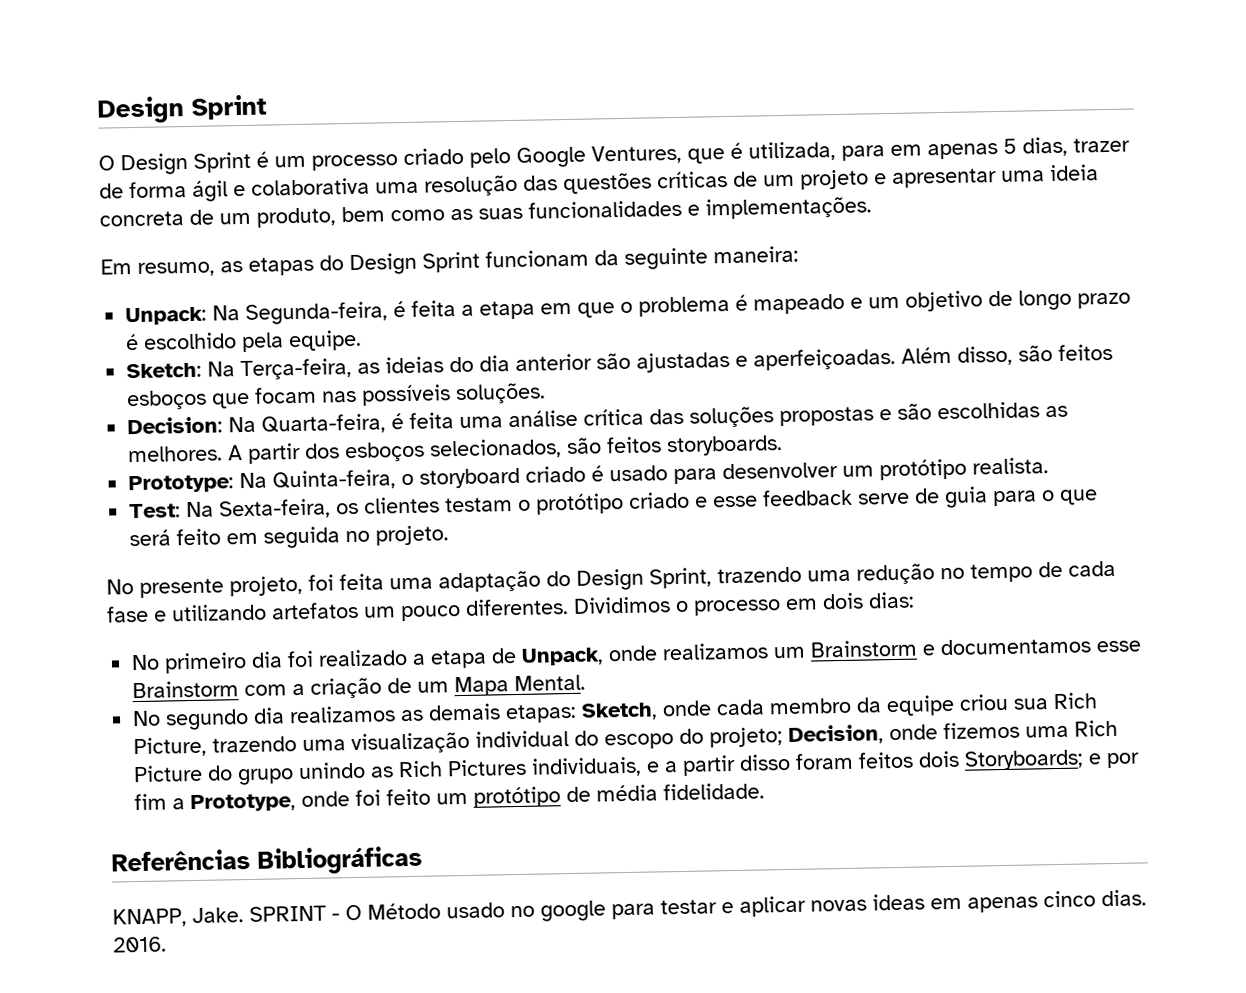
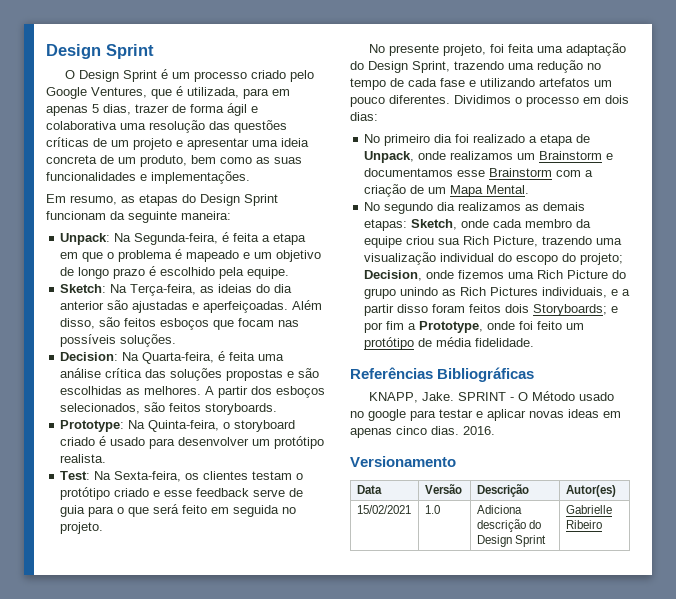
(167, 944) none -> [350,456,456,467] [356,485,382,494] [424,484,462,494] [476,484,529,497] [565,485,616,497] [356,505,411,514] [424,505,440,514] [476,505,522,514] [476,519,542,532] [476,535,547,547] [565,505,612,514] [565,520,602,529] // Versionamento // Data | Versão | Descrição | Autor(es) // 15/02/2021 | 1.0 | Adiciona descrição do Design Sprint | Gabrielle Ribeiro

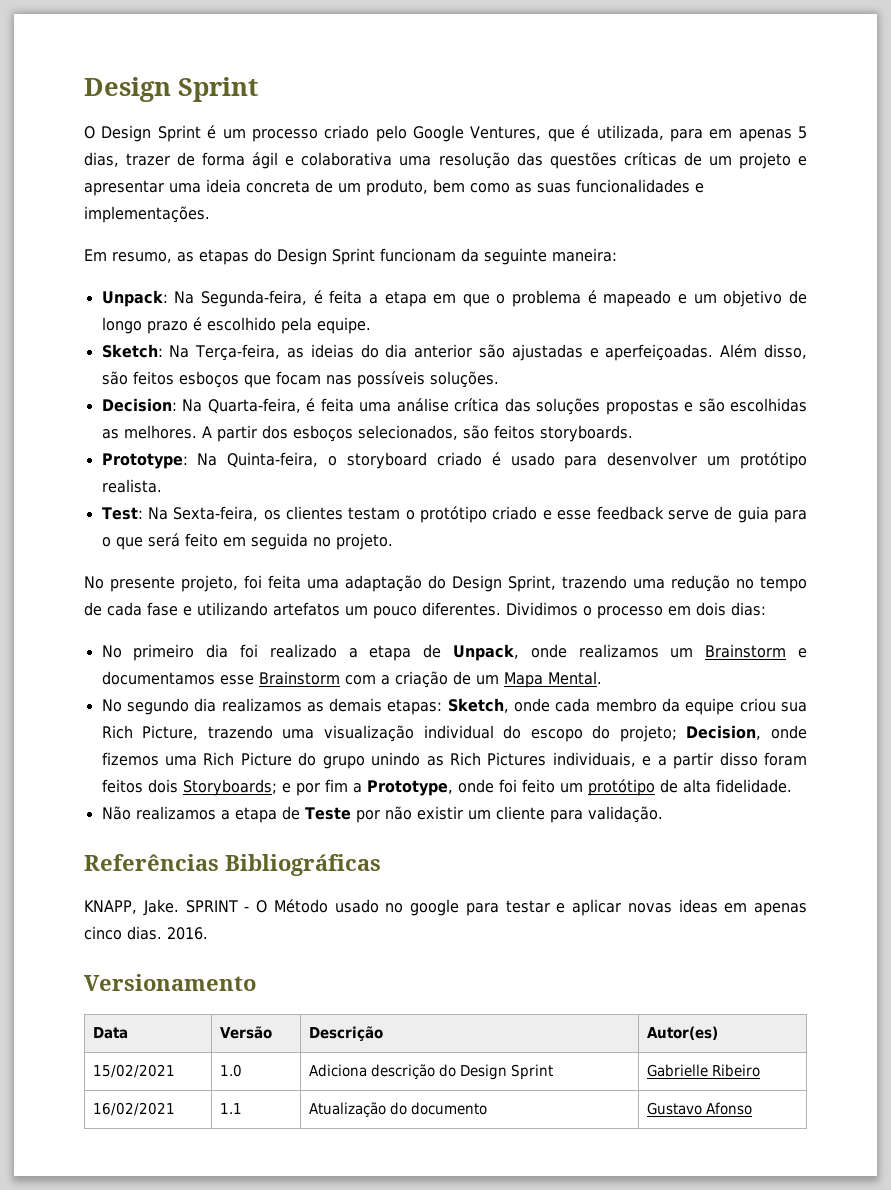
[436,337,473,347] média -> [682,779,711,793] alta
(535, 342) none -> [101,806,663,823] // Não realizamos a etapa de Teste por não existir um cliente para validação.
(602, 524) none -> [92,1102,175,1116] [219,1103,242,1114] [308,1102,487,1117] [646,1102,752,1115] // 16/02/2021 | 1.1 | Atualização do documento | Gustavo Afonso

